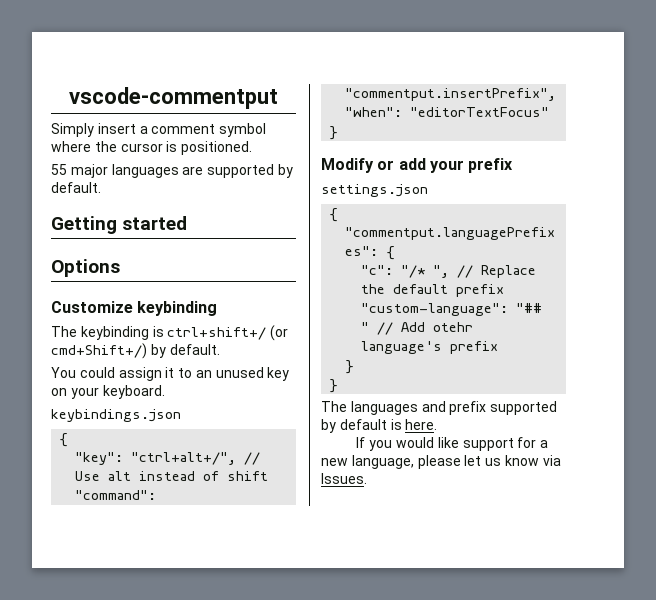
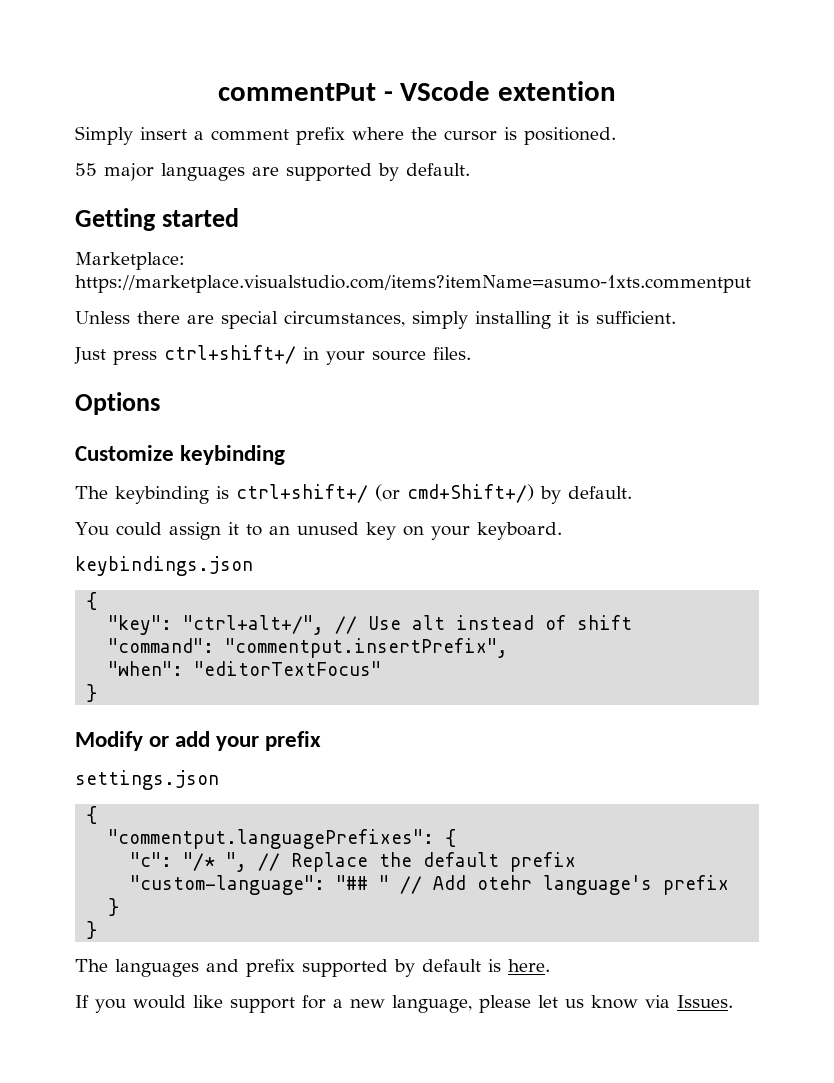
[69,87,278,109] vscode-commentput -> [217,81,617,101] commentPut - VScode extention
[219,123,267,137] symbol -> [296,127,345,145] prefix
(188, 223) none -> [75,252,185,270] [75,275,751,293] [75,311,676,329] [74,345,471,365] // Marketplace: https://marketplace.visualstudio.com/items?itemName=asumo-1xts.commentput // Unless there are special circumstances, simply installing it is sufficient. // Just press ctrl+shift+/ in your source files.

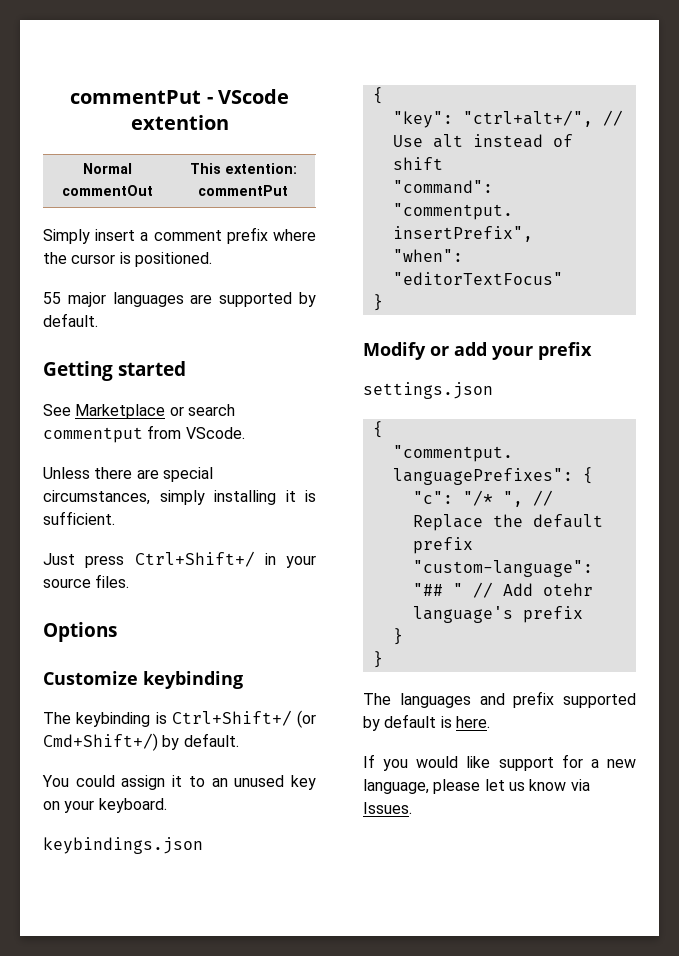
(617, 91) none -> [82,163,132,174] [61,185,153,196] [189,163,297,174] [198,185,288,196] // Normal commentOut | This extention: commentPut
[75,252,185,270] [75,275,751,293] Marketplace: https://marketplace.visualstudio.com/items?itemName=asumo-1xts.commentput -> [43,404,235,419] [43,425,245,443] See Marketplace or search commentput from VScode.
[164,345,296,364] ctrl+shift+/ -> [134,551,255,567] Ctrl+Shift+/
[236,484,534,503] ctrl+shift+/ (or cmd+Shift+/) -> [171,710,316,728] [43,733,158,751] Ctrl+Shift+/ (or Cmd+Shift+/)

